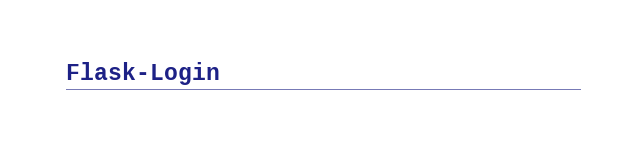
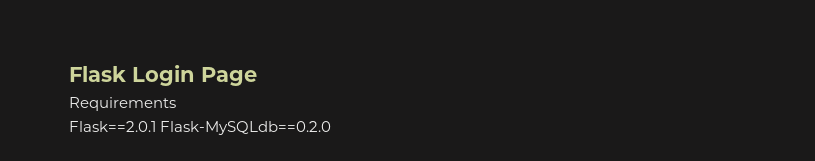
[66,62,220,85] Flask-Login -> [69,65,257,86] [69,97,176,111] [69,121,332,135] Flask Login Page // Requirements // Flask==2.0.1 Flask-MySQLdb==0.2.0

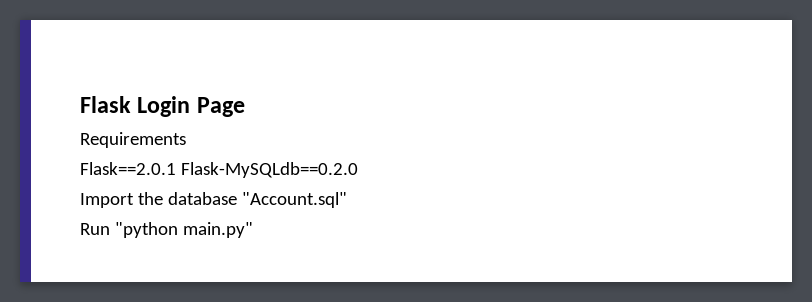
(332, 128) none -> [80,192,347,208] [80,222,253,238] // Import the database "Account.sql" // Run "python main.py"

